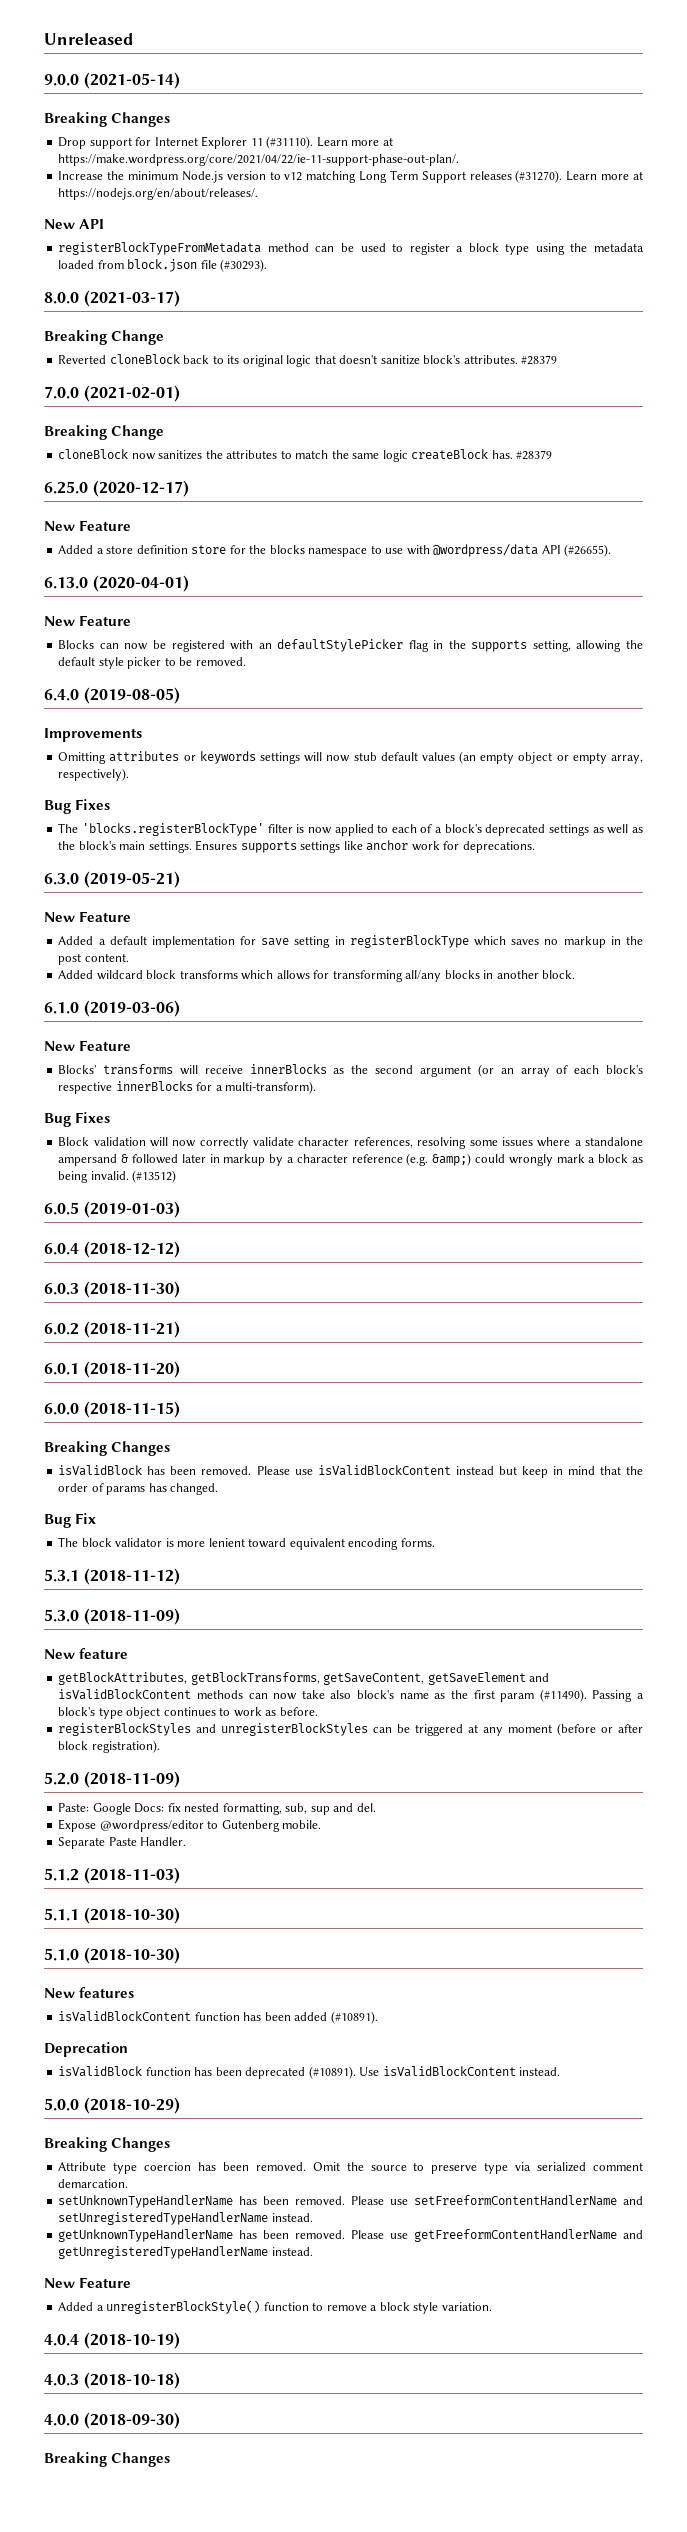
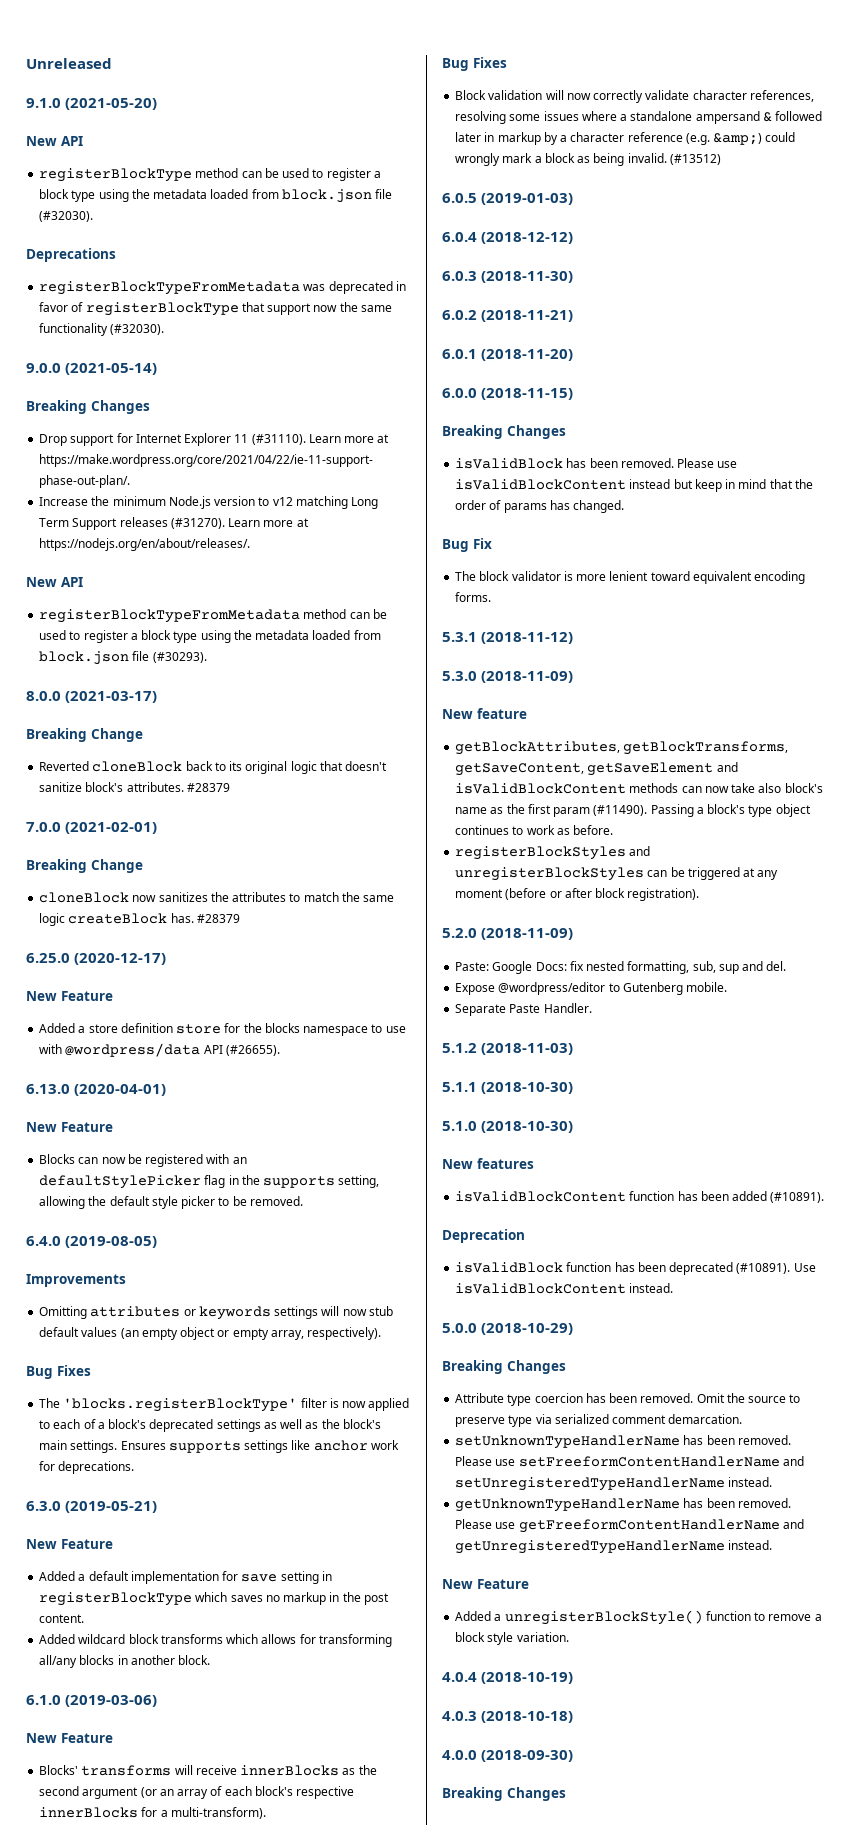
(133, 39) none -> [26,98,158,110] [26,136,83,146] [39,168,381,182] [39,189,393,203] [39,211,94,222] [26,248,116,262] [39,281,406,295] [39,302,392,316] [39,323,165,336] // 9.1.0 (2021-05-20) // New API // registerBlockType method can be used to register a block type using the metadata loaded from block.json file (#32030). // Deprecations // registerBlockTypeFromMetadata was deprecated in favor of registerBlockType that support now the same functionality (#32030).

